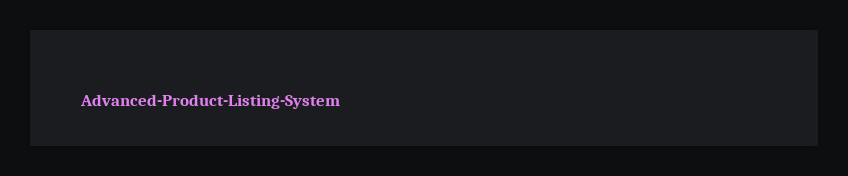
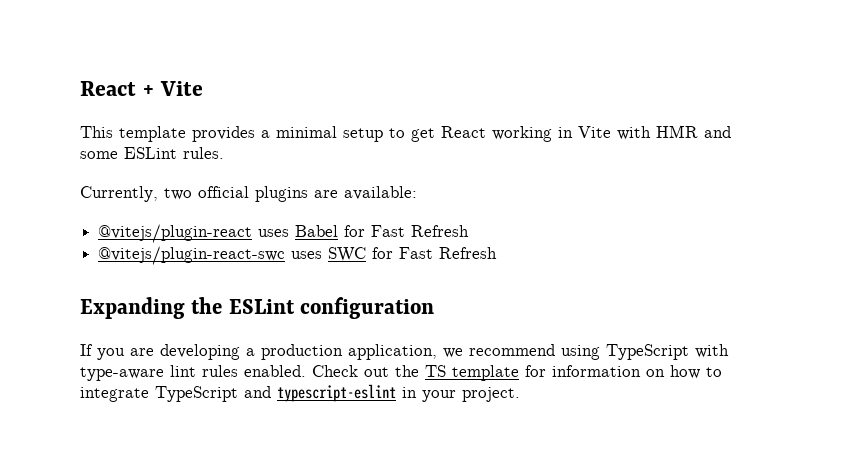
[80,94,340,109] Advanced-Product-Listing-System -> [80,81,203,96] [80,125,731,142] [80,147,224,159] [80,186,417,202] [98,224,470,243] [98,246,498,265] [80,297,435,319] [80,344,729,360] [80,365,722,381] [80,384,520,402] React + Vite // This template provides a minimal setup to get React working in Vite with HMR and some ESLint rules. // Currently, two official plugins are available: // @vitejs/plugin-react uses Babel for Fast Refresh // @vitejs/plugin-react-swc uses SWC for Fast Refresh // Expanding the ESLint configuration // If you are developing a production application, we recommend using TypeScript with type-aware lint rules enabled. Check out the TS template for information on how to integrate TypeScript and typescript-eslint in your project.

